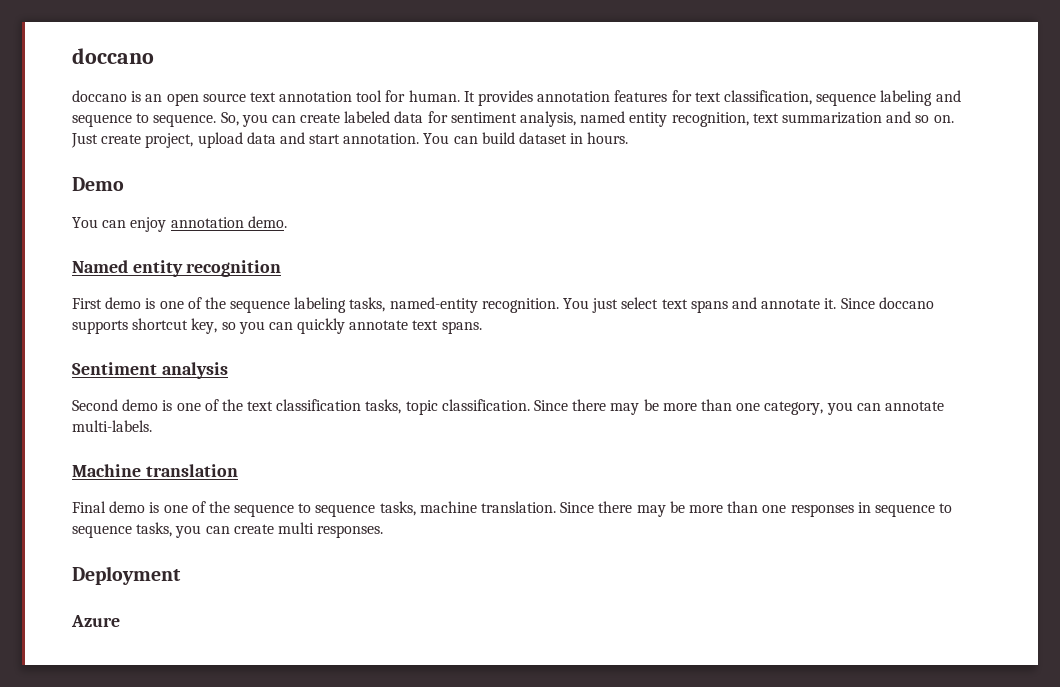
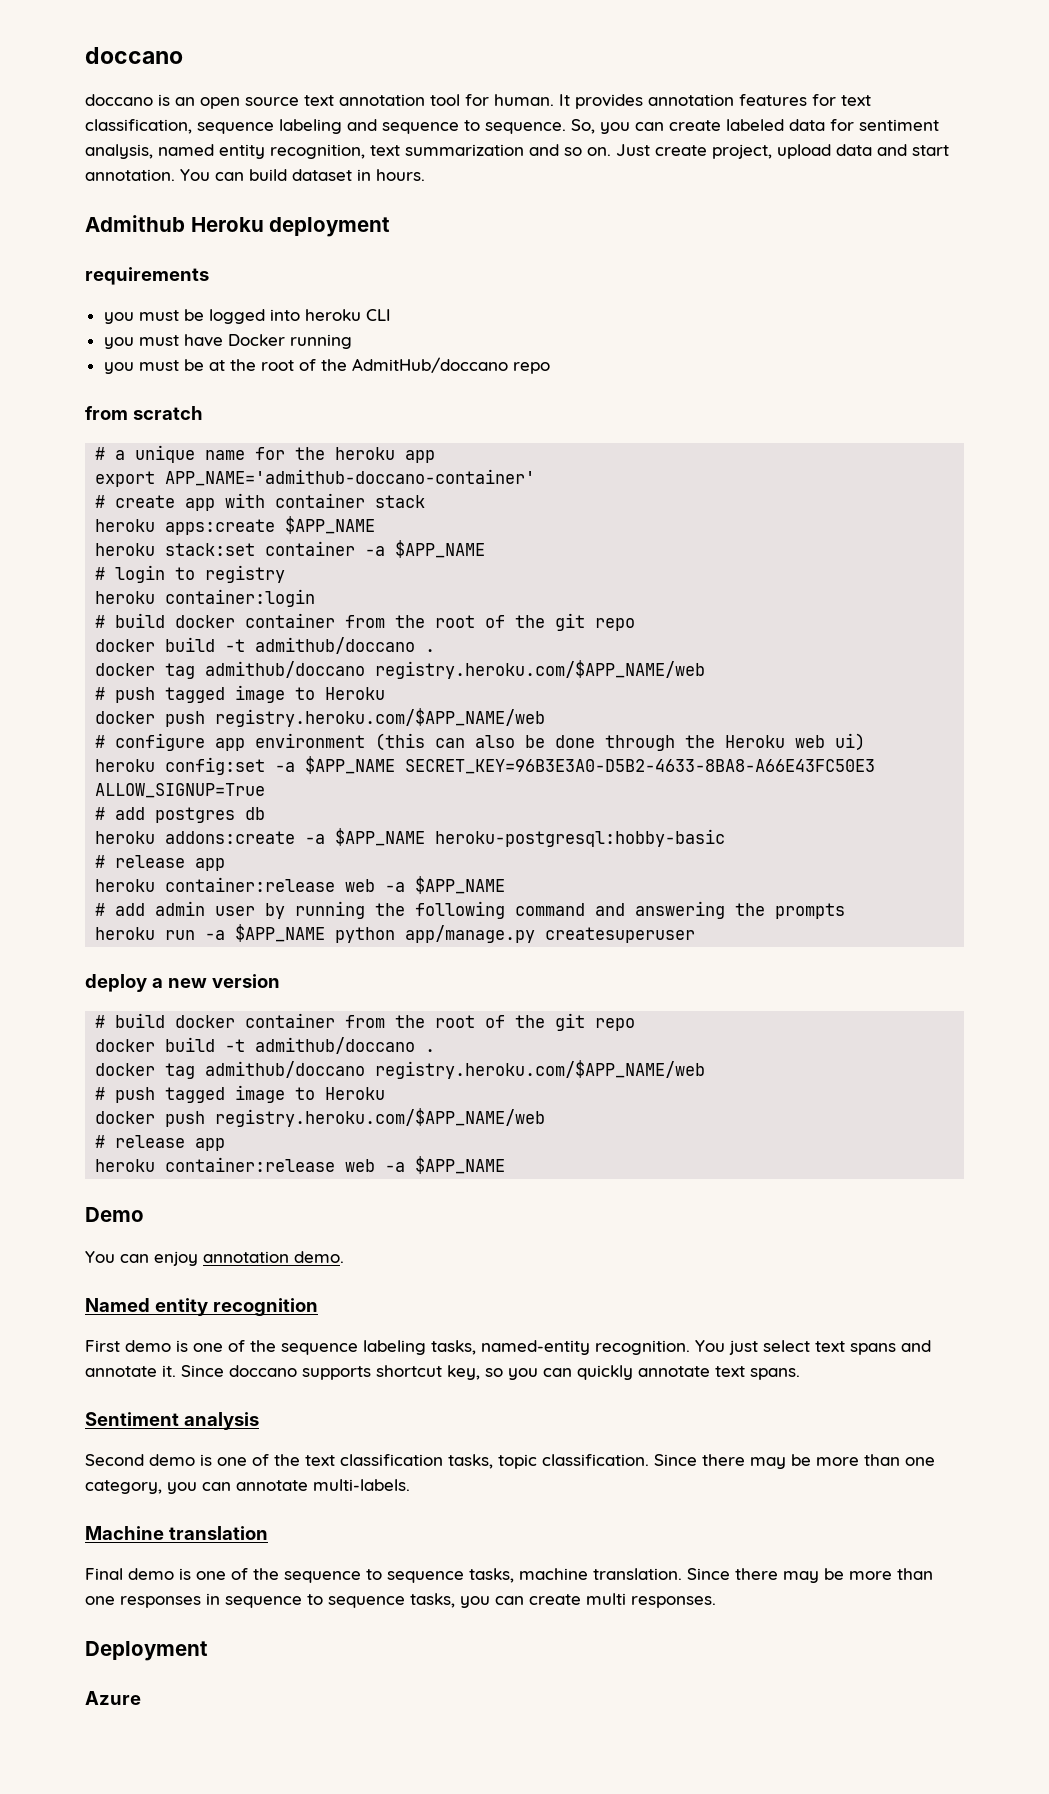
(629, 138) none -> [85,215,391,237] [85,267,209,285] [103,309,391,324] [103,334,352,349] [103,357,550,374] [85,406,203,420] [95,445,436,463] [95,469,536,487] [95,493,426,511] [95,516,376,535] [95,540,486,558] [95,565,286,583] [95,589,316,607] [95,613,636,631] [95,637,436,654] [95,660,706,679] [95,685,386,703] [95,708,546,727] [95,733,866,751] [95,756,876,775] [95,783,266,798] [95,807,266,823] [95,828,726,847] [95,855,226,871] [95,876,506,894] [95,901,846,919] [95,924,696,943] [85,974,280,992] [95,1013,636,1031] [95,1037,436,1054] [95,1060,706,1079] [95,1085,386,1103] [95,1108,546,1127] [95,1135,226,1151] [95,1156,506,1174] // Admithub Heroku deployment // requirements // you must be logged into heroku CLI // you must have Docker running // you must be at the root of the AdmitHub/doccano repo // from scratch // # a unique name for the heroku app // export APP_NAME='admithub-doccano-container' // # create app with container stack // heroku apps:create $APP_NAME // heroku stack:set container -a $APP_NAME // # login to registry // heroku container:login // # build docker container from the root of the git repo // docker build -t admithub/doccano . // docker tag admithub/doccano registry.heroku.com/$APP_NAME/web // # push tagged image to Heroku // docker push registry.heroku.com/$APP_NAME/web // # configure app environment (this can also be done through the Heroku web ui) // heroku config:set -a $APP_NAME SECRET_KEY=96B3E3A0-D5B2-4633-8BA8-A66E43FC50E3 ALLOW_SIGNUP=True // # add postgres db // heroku addons:create -a $APP_NAME heroku-postgresql:hobby-basic // # release app // heroku container:release web -a $APP_NAME // # add admin user by running the following command and answering the prompts // heroku run -a $APP_NAME python app/manage.py createsuperuser // deploy a new version // # build docker container from the root of the git repo // docker build -t admithub/doccano . // docker tag admithub/doccano registry.heroku.com/$APP_NAME/web // # push tagged image to Heroku // docker push registry.heroku.com/$APP_NAME/web // # release app // heroku container:release web -a $APP_NAME

